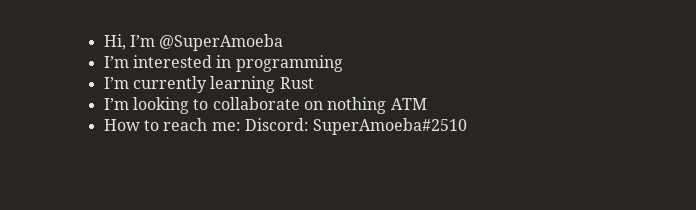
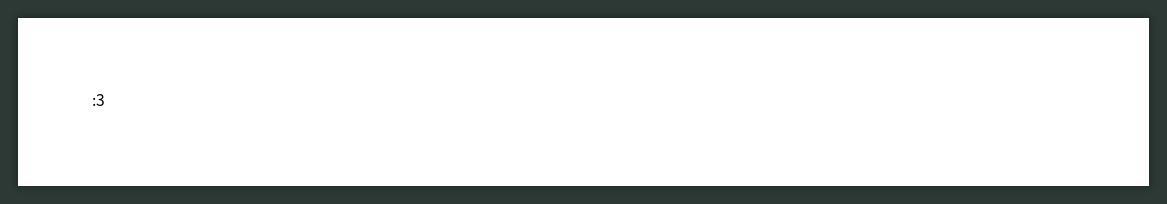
[103,34,284,51] [103,55,343,72] [103,76,314,93] [103,97,427,114] [103,118,468,135] Hi, I’m @SuperAmoeba // I’m interested in programming // I’m currently learning Rust // I’m looking to collaborate on nothing ATM // How to reach me: Discord: SuperAmoeba#2510 -> [92,94,105,106] :3

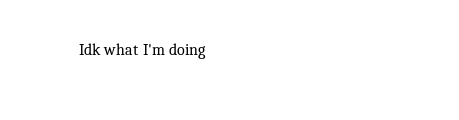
[92,94,105,106] :3 -> [79,43,206,59] Idk what I'm doing

